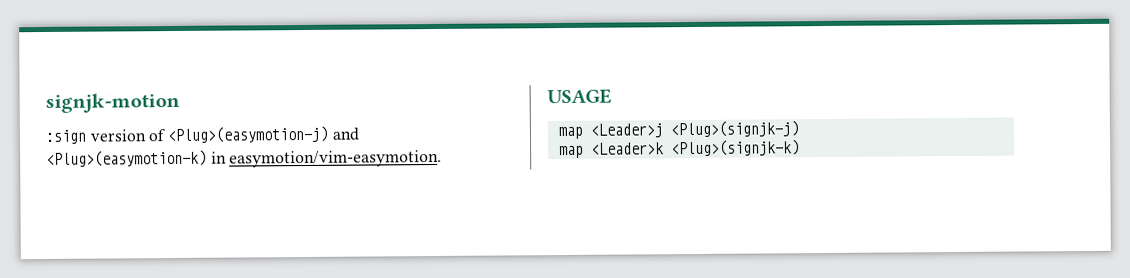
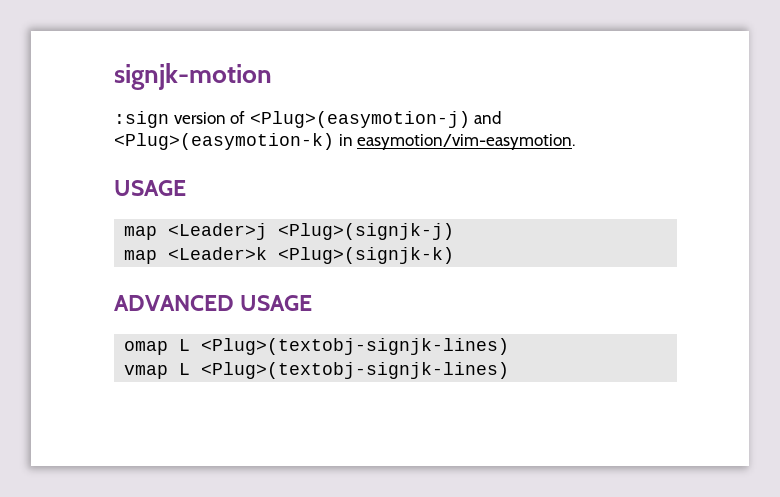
(800, 148) none -> [114,295,313,311] [124,338,510,355] [124,362,510,379] // ADVANCED USAGE // omap L <Plug>(textobj-signjk-lines) // vmap L <Plug>(textobj-signjk-lines)

